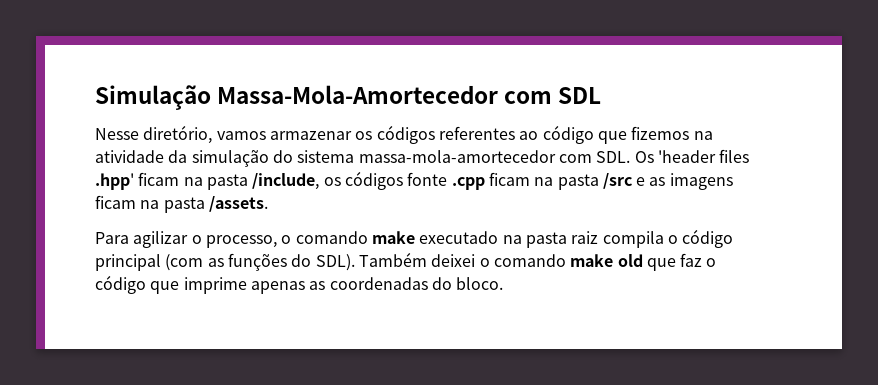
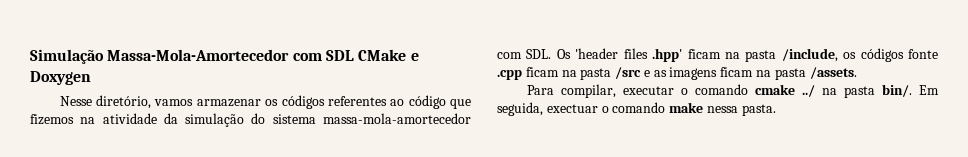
(602, 95) none -> [358,49,419,61] [30,71,91,85] CMake e Doxygen
[133,229,734,248] [95,252,717,271] [95,275,504,294] agilizar o processo, o comando make executado na pasta raiz compila o código principal (com as funções do SDL). Também deixei o comando make old que faz o código que imprime apenas as coordenadas do bloco. -> [560,84,940,98] [497,102,776,116] compilar, executar o comando cmake ../ na pasta bin/. Em seguida, exectuar o comando make nessa pasta.

